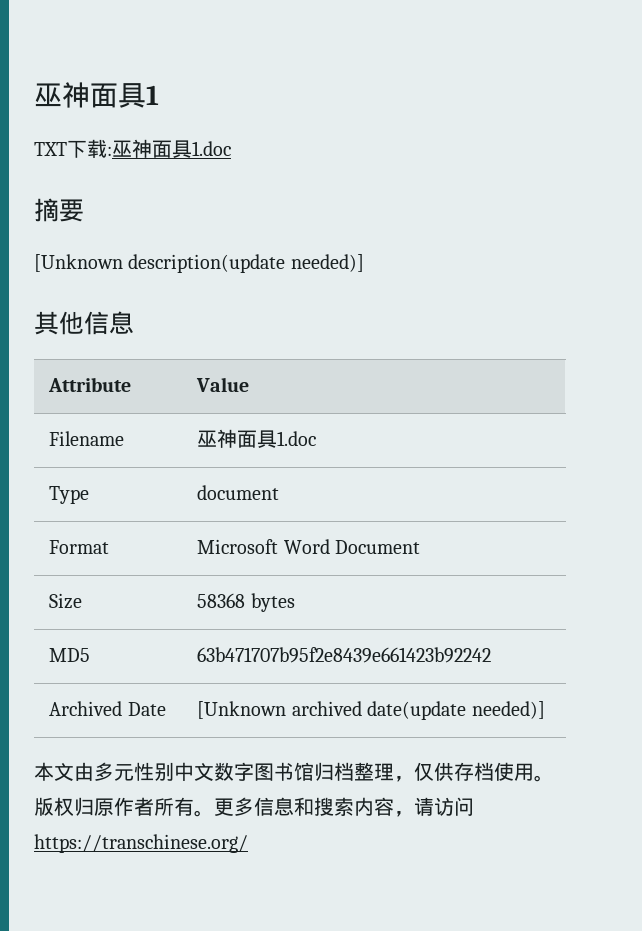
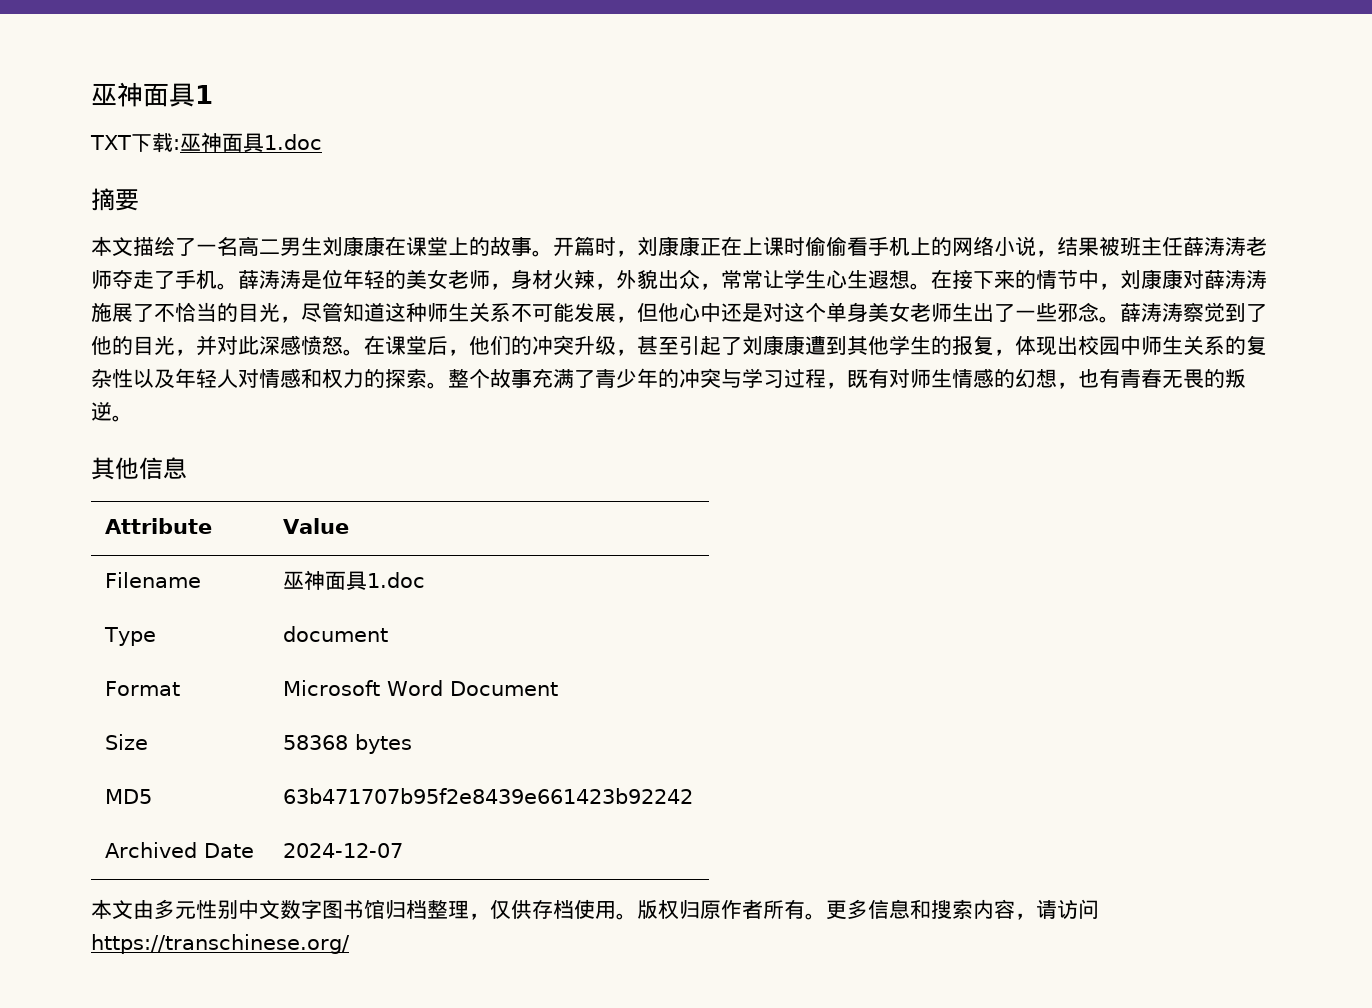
[34,254,364,273] [Unknown description(update needed)] -> [91,236,1267,257] [91,269,1267,290] [91,302,1267,323] [91,335,1267,356] [91,368,1246,389] [91,402,133,422] 本文描绘了一名高二男生刘康康在课堂上的故事。开篇时，刘康康正在上课时偷偷看手机上的网络小说，结果被班主任薛涛涛老师夺走了手机。薛涛涛是位年轻的美女老师，身材火辣，外貌出众，常常让学生心生遐想。在接下来的情节中，刘康康对薛涛涛施展了不恰当的目光，尽管知道这种师生关系不可能发展，但他心中还是对这个单身美女老师生出了一些邪念。薛涛涛察觉到了他的目光，并对此深感愤怒。在课堂后，他们的冲突升级，甚至引起了刘康康遭到其他学生的报复，体现出校园中师生关系的复杂性以及年轻人对情感和权力的探索。整个故事充满了青少年的冲突与学习过程，既有对师生情感的幻想，也有青春无畏的叛逆。
[197,701,545,720] [Unknown archived date(update needed)] -> [283,843,404,858] 2024-12-07

